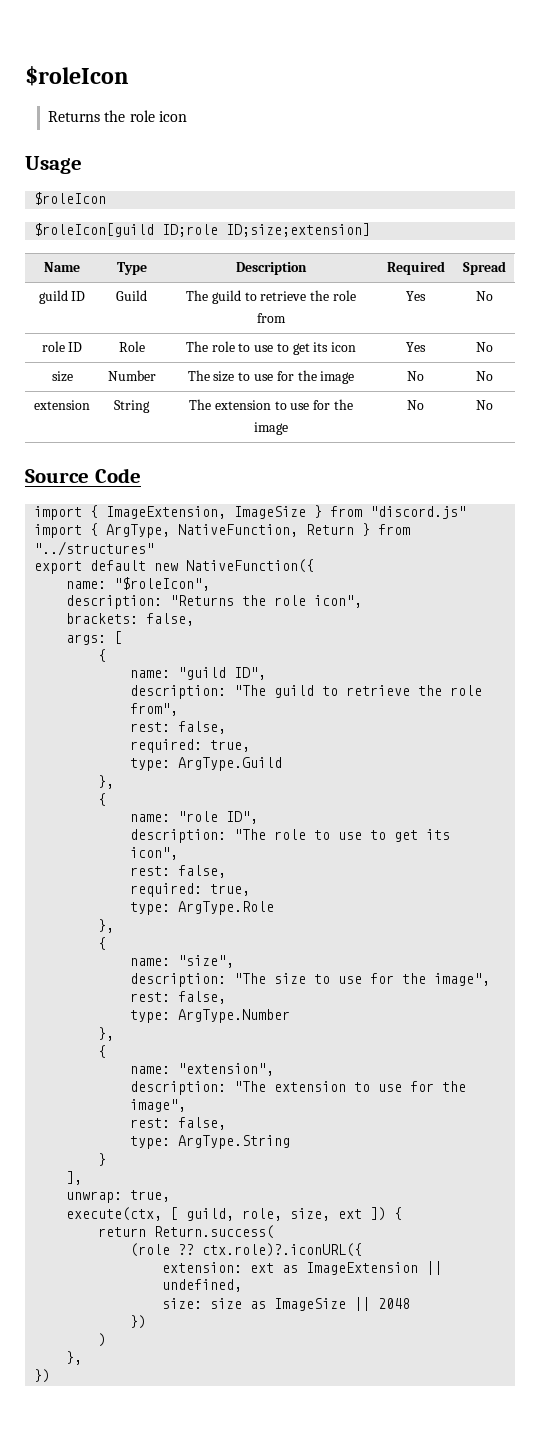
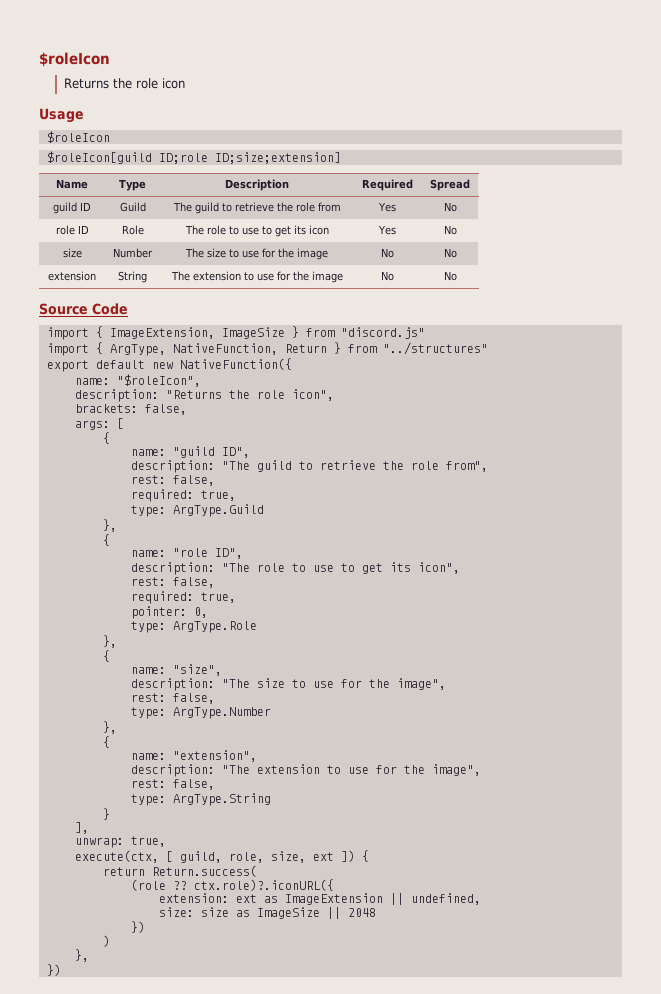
(251, 890) none -> [130,606,208,619] // pointer: 0,

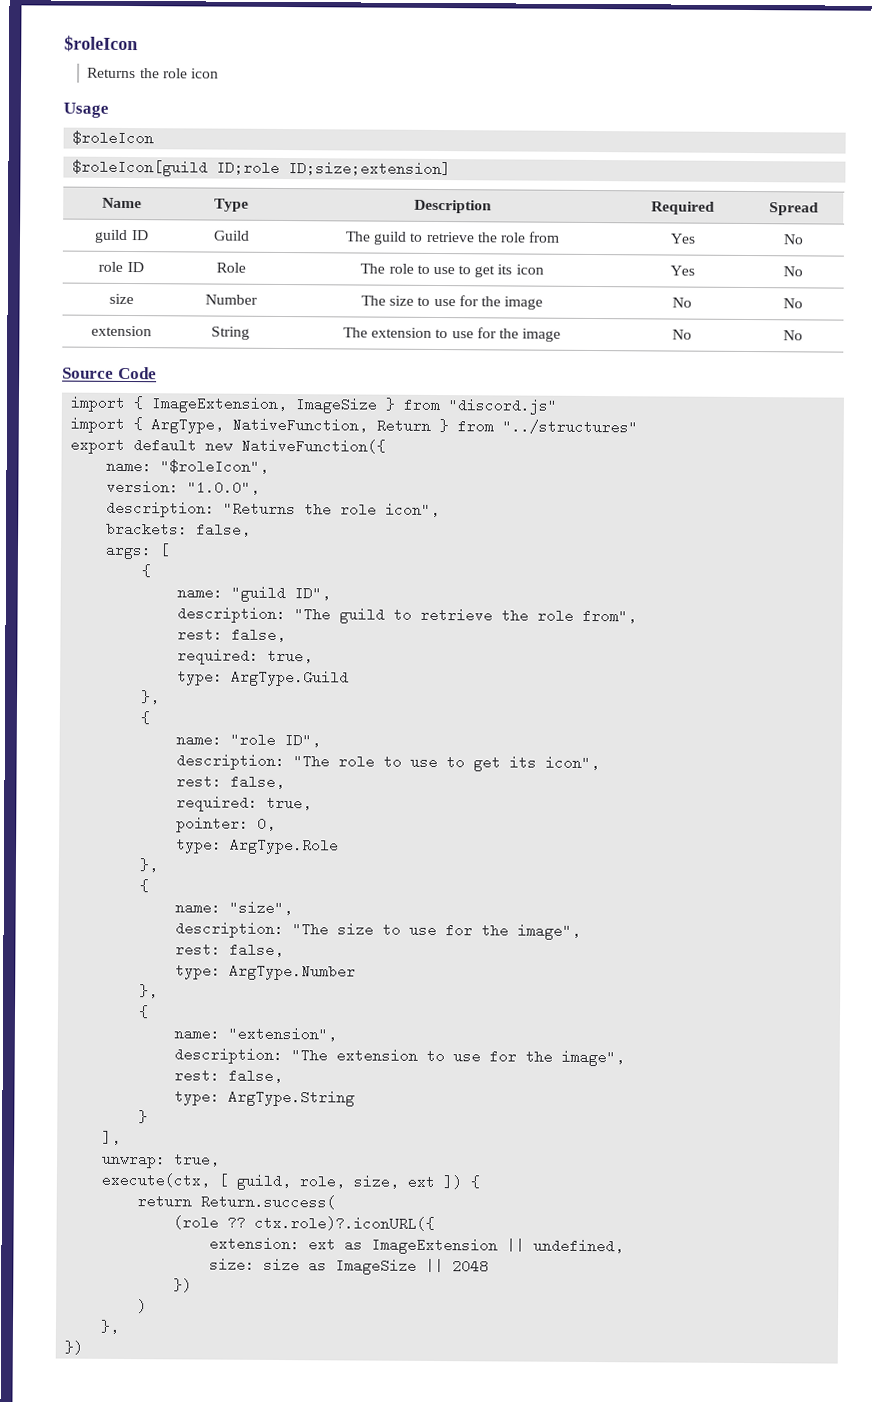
(201, 380) none -> [106,479,261,495] // version: "1.0.0",

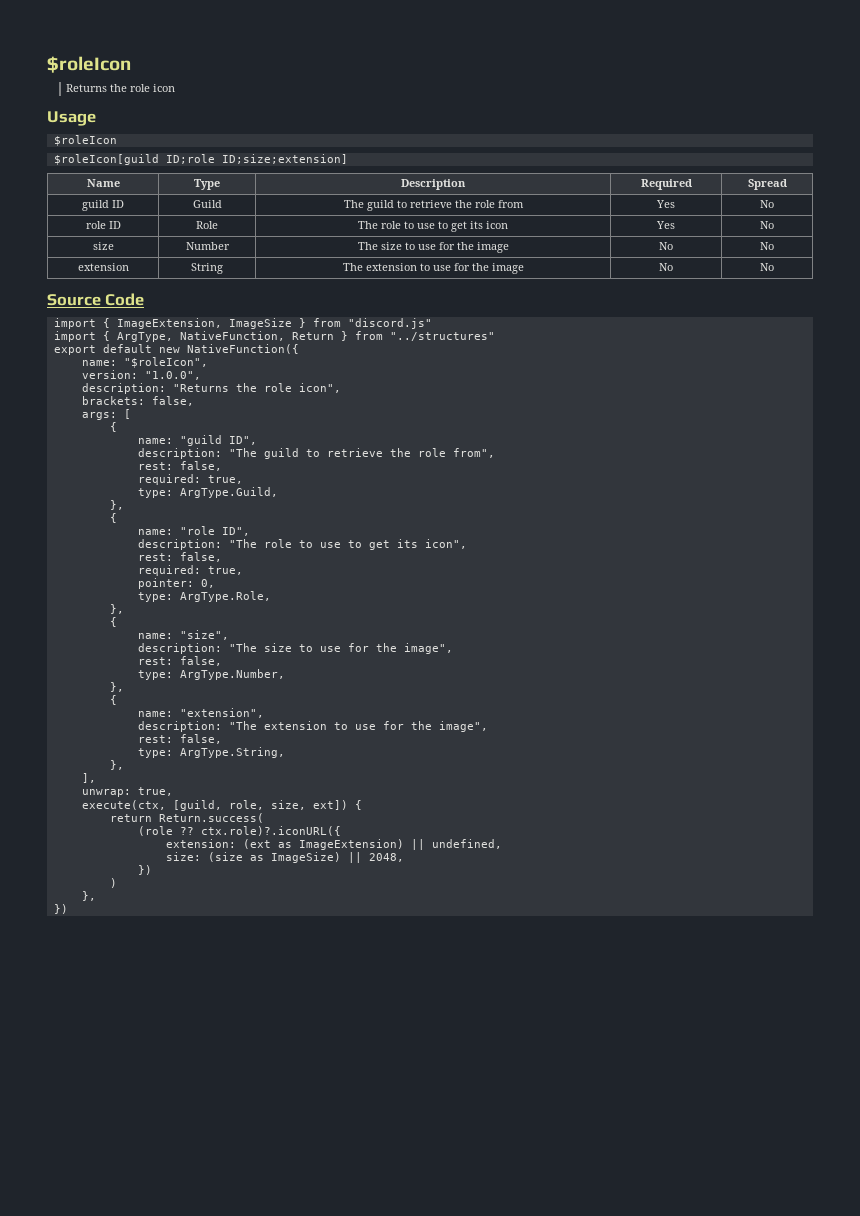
[231,669,350,687] ArgType.Guild -> [179,487,278,498] ArgType.Guild,
[230,837,340,855] ArgType.Role -> [179,591,271,602] ArgType.Role,
[229,963,357,981] ArgType.Number -> [179,669,285,680] ArgType.Number,
[228,1089,356,1107] [138,1110,149,1124] ArgType.String // } -> [179,747,285,758] [109,760,124,770] ArgType.String, // },
[218,1173,463,1191] [ guild, role, size, ext ]) -> [172,800,348,811] [guild, role, size, ext])
[308,1237,499,1255] ext as ImageExtension -> [242,839,404,850] (ext as ImageExtension)
[263,1257,490,1275] size as ImageSize || 2048 -> [207,852,404,863] (size as ImageSize) || 2048,

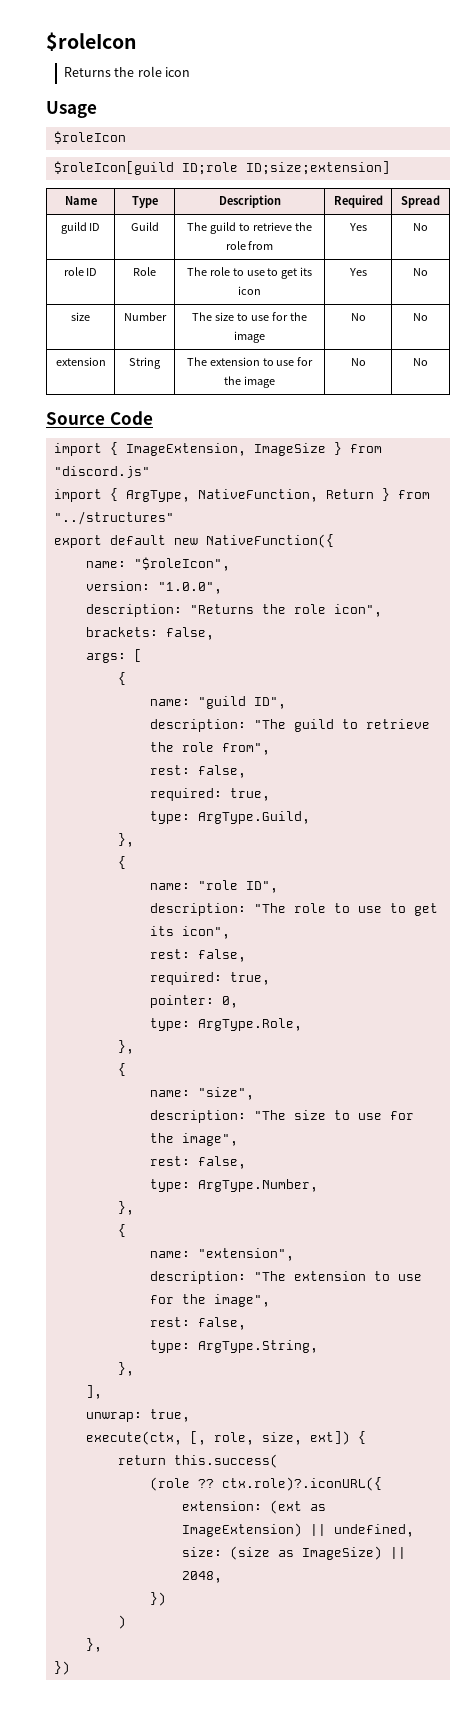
[172,800,222,811] [guild, -> [189,1431,206,1445] [,
[158,813,264,823] Return.success( -> [173,1454,278,1468] this.success(

